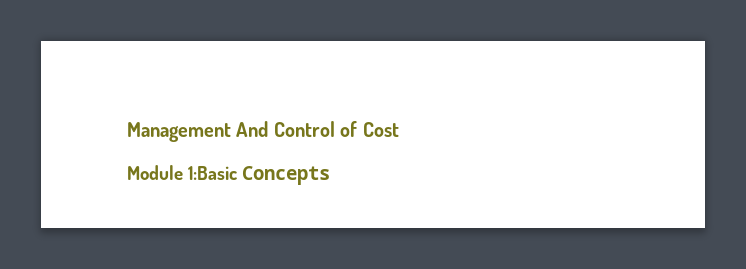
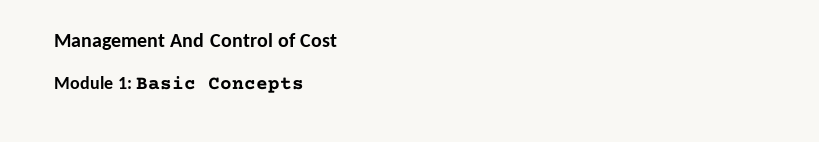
[188,166,238,180] 1:Basic -> [117,76,197,90] 1: Basic

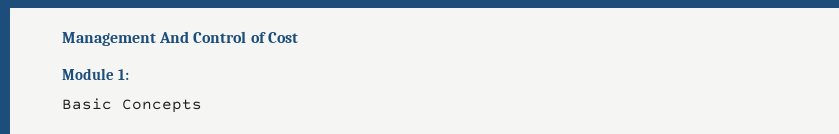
(132, 83) none -> (129, 74) //

